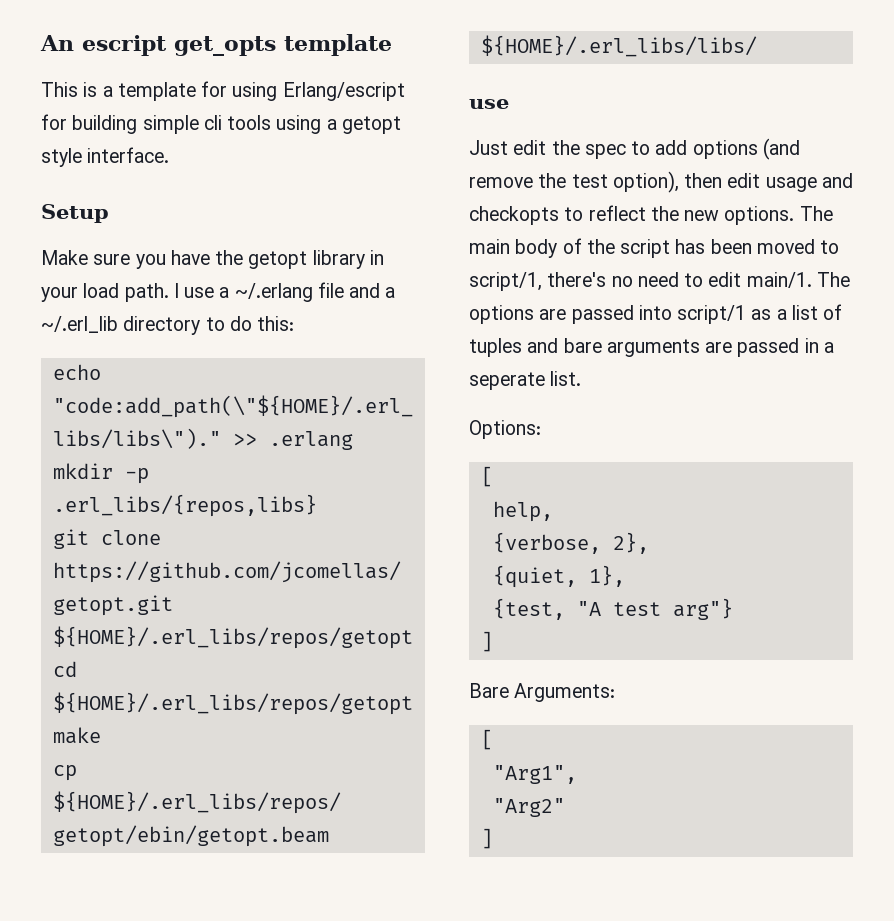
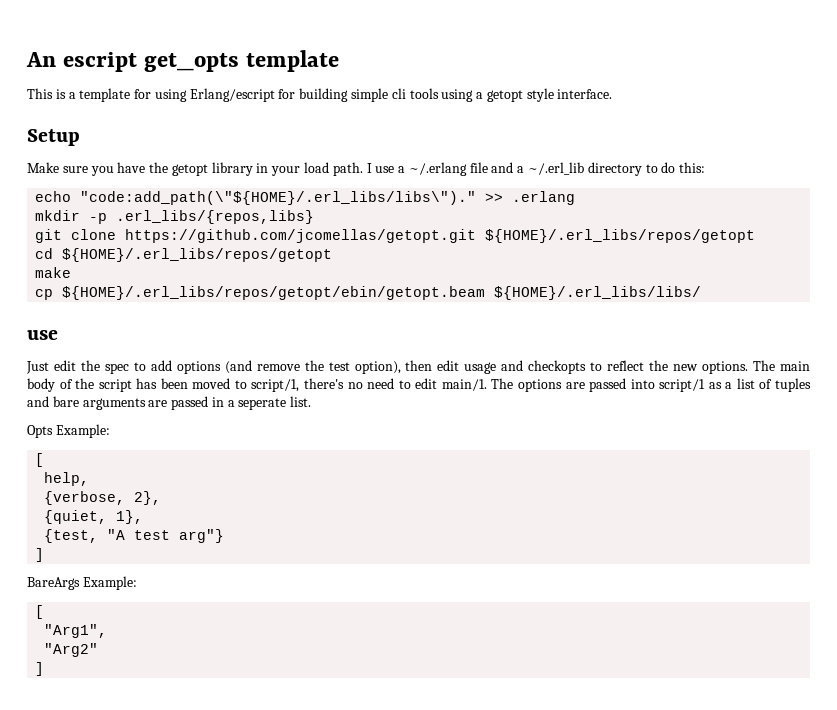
[469,420,541,439] Options: -> [27,424,110,438] Opts Example:
[469,683,616,702] Bare Arguments: -> [27,576,137,590] BareArgs Example:

